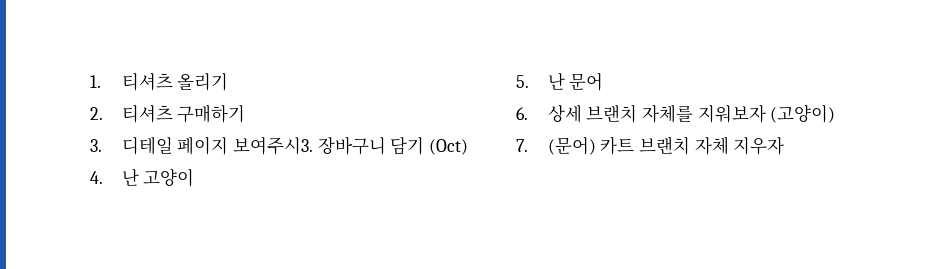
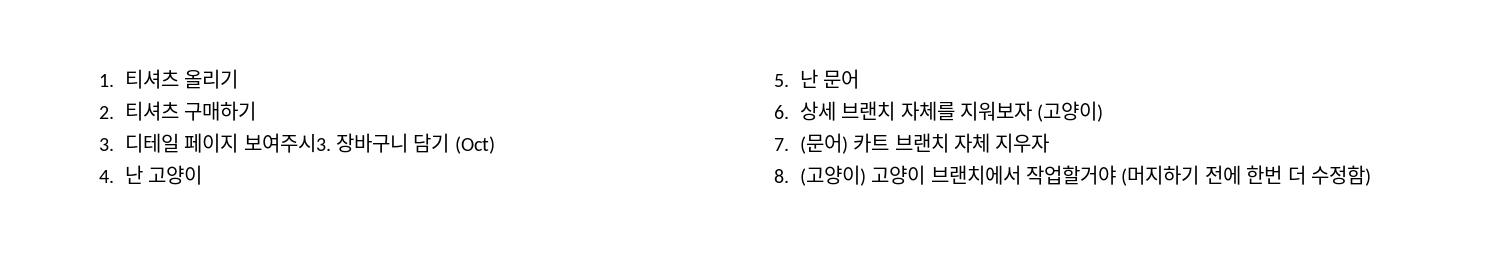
(785, 146) none -> [774,165,1372,186] // 8. (고양이) 고양이 브랜치에서 작업할거야 (머지하기 전에 한번 더 수정함)

